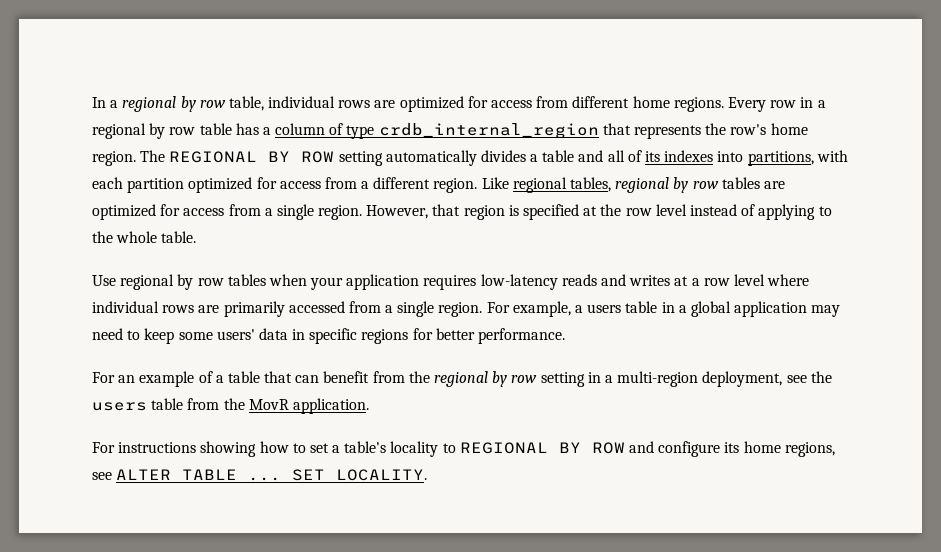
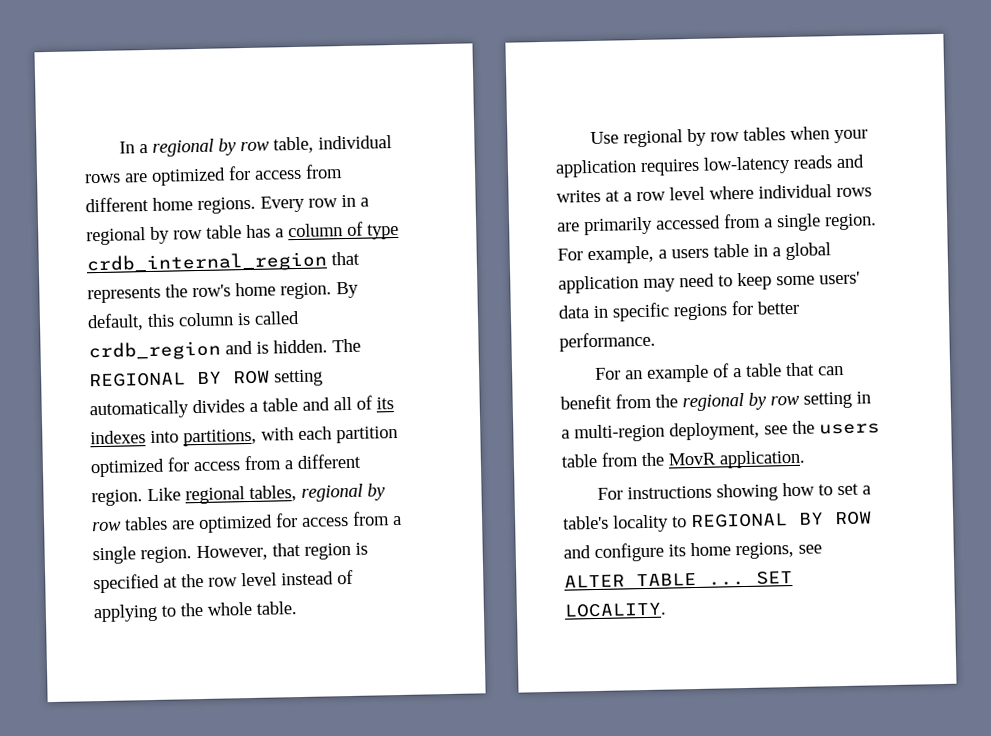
(136, 158) none -> [336,281,359,299] [87,310,300,332] [88,339,328,362] By default, this column is called crdb_region and is hidden.

